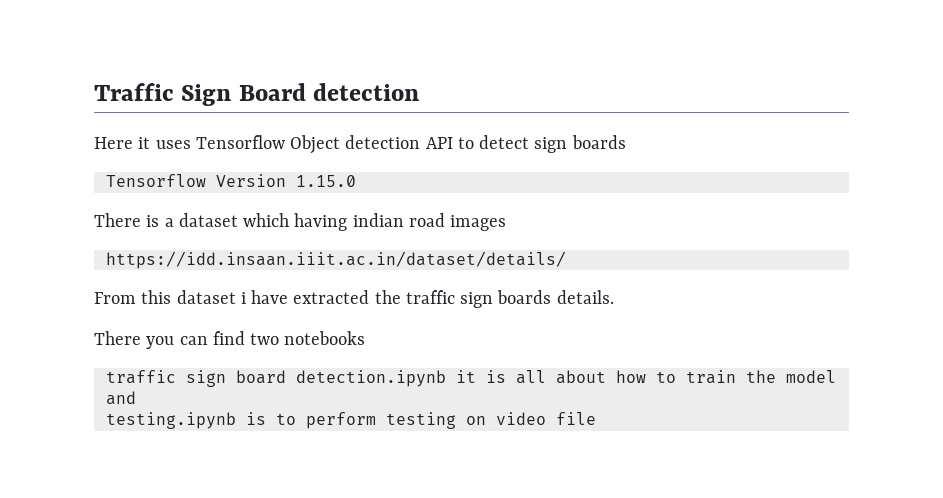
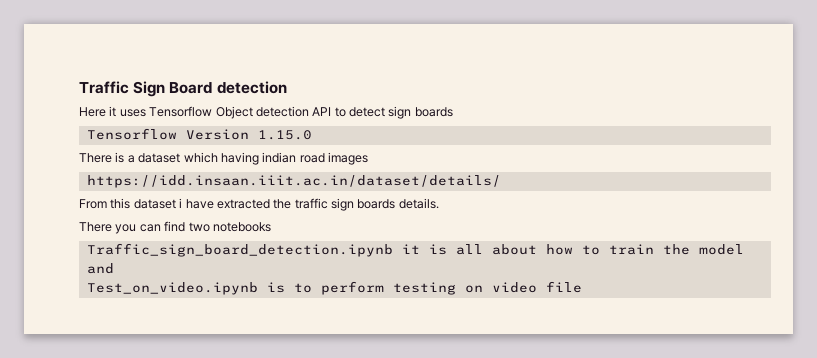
[105,370,446,387] traffic sign board detection.ipynb -> [86,243,393,257] Traffic_sign_board_detection.ipynb
[105,412,236,429] testing.ipynb -> [86,282,258,295] Test_on_video.ipynb

